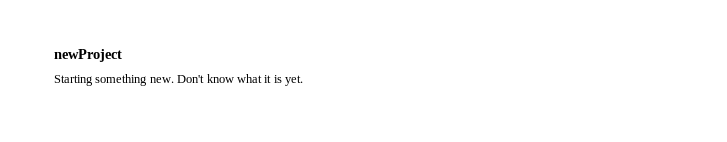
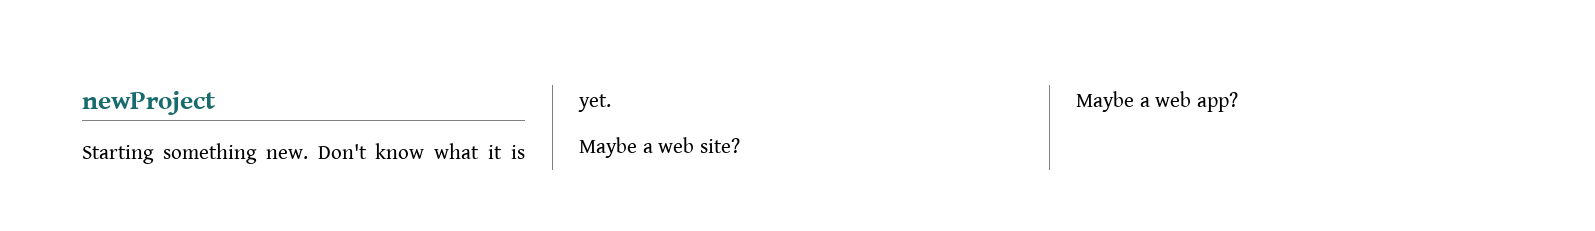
(303, 80) none -> [579,137,741,158] [1076,91,1239,112] // Maybe a web site? // Maybe a web app?

